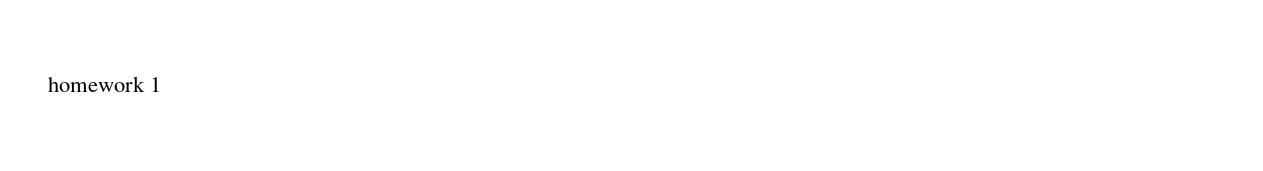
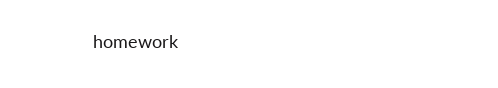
[150,77,162,92] 1 -> (179, 41) none

